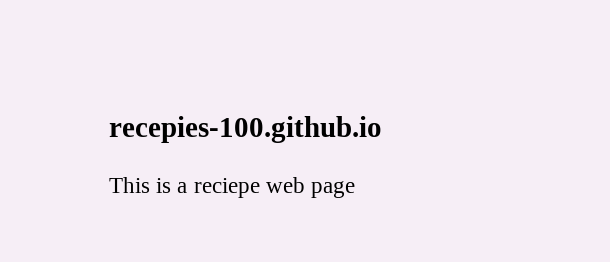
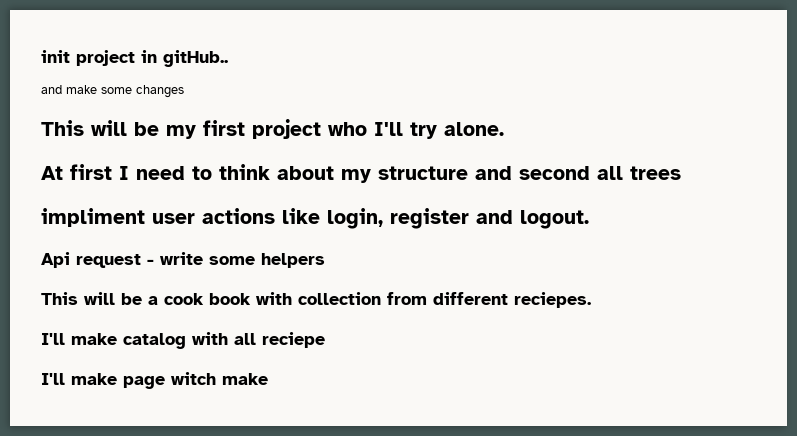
[109,116,382,143] [109,177,356,198] recepies-100.github.io // This is a reciepe web page -> [41,50,228,67] [41,85,184,98] [41,119,504,139] [41,164,681,183] [41,208,589,229] [41,252,325,268] [41,292,591,308] [41,332,325,349] [41,372,268,389] init project in gitHub.. // and make some changes // This will be my first project who I'll try alone. // At first I need to think about my structure and second all trees // impliment user actions like login, register and logout. // Api request - write some helpers // This will be a cook book with collection from different reciepes. // I'll make catalog with all reciepe // I'll make page witch make

